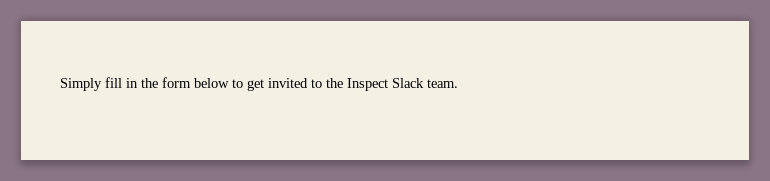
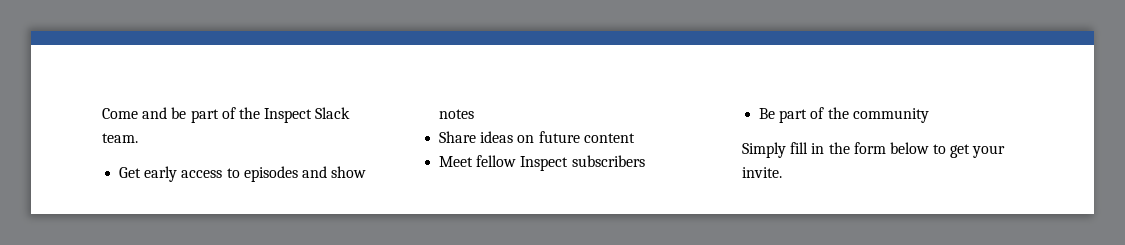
(60, 84) none -> [102,107,351,123] [102,133,138,143] [119,166,367,182] [439,109,475,119] [439,131,635,143] [439,155,645,171] [759,107,929,123] Come and be part of the Inspect Slack team. // Get early access to episodes and show notes // Share ideas on future content // Meet fellow Inspect subscribers // Be part of the community //
[268,78,458,91] invited to the Inspect Slack team. -> [972,145,1006,158] [742,167,782,178] your invite.

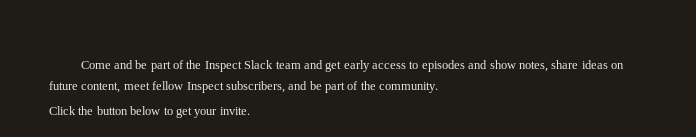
[102,133,138,143] [119,167,142,178] team. // Get -> [275,60,342,72] team and get
[439,109,475,119] [439,131,477,143] notes // Share -> [518,60,579,72] notes, share
[583,133,635,143] [439,155,645,171] [759,107,929,123] [742,142,886,158] content // Meet fellow Inspect subscribers // Be part of the community // Simply fill in the form -> [81,81,439,93] [49,106,128,115] content, meet fellow Inspect subscribers, and be part of the community. // Click the button

